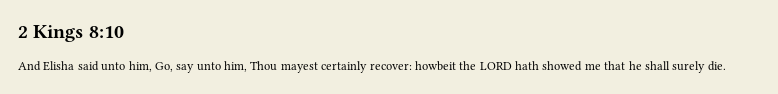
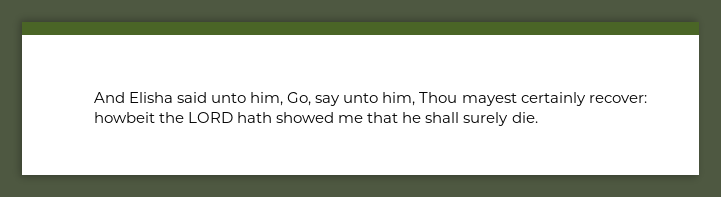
[18,25,124,42] 2 Kings 8:10 // -> (94, 97) none

